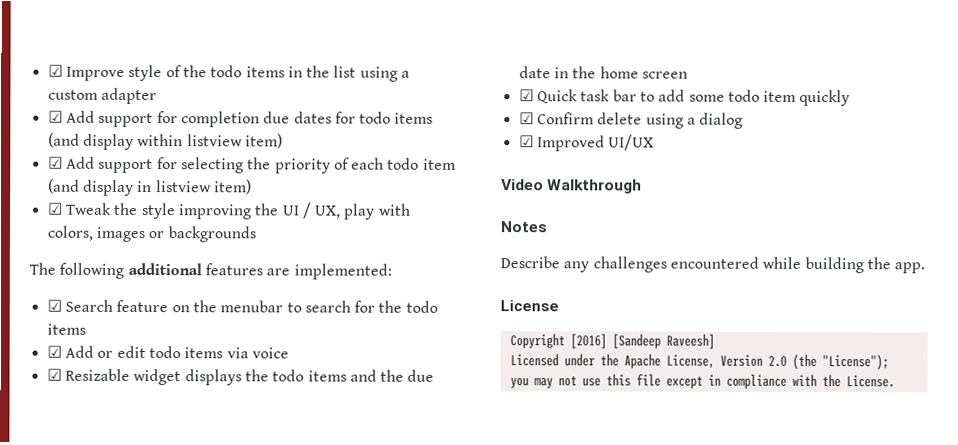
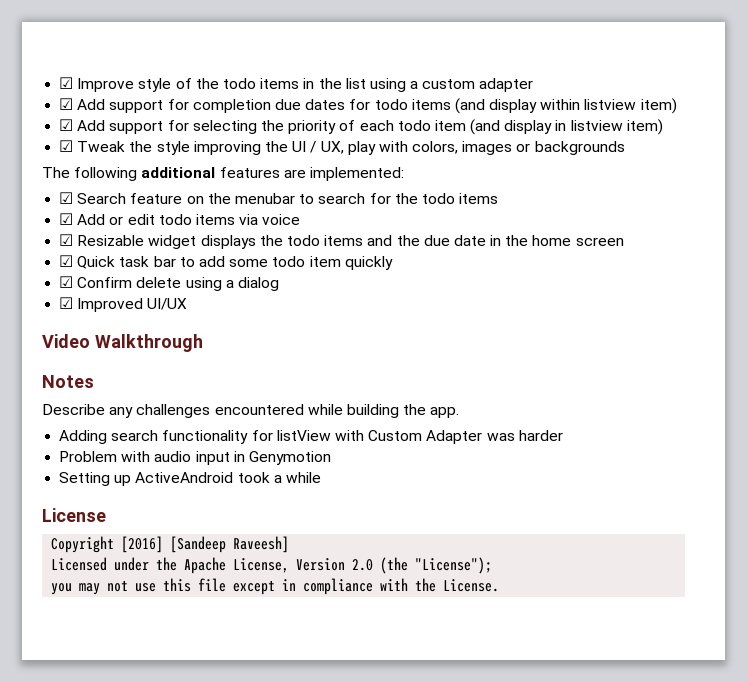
(926, 268) none -> [59,430,563,444] [59,451,331,465] [59,472,321,486] // Adding search functionality for listView with Custom Adapter was harder // Problem with audio input in Genymotion // Setting up ActiveAndroid took a while

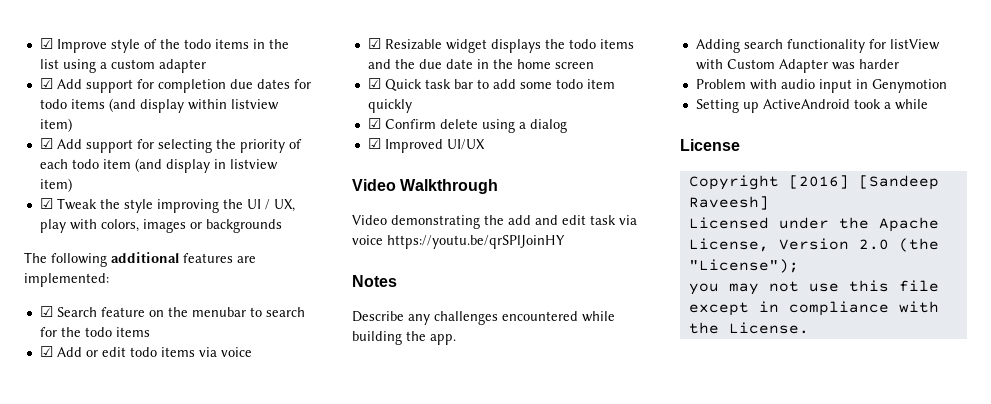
(203, 343) none -> [352,215,637,229] [352,235,565,249] // Video demonstrating the add and edit task via voice https://youtu.be/qrSPlJoinHY

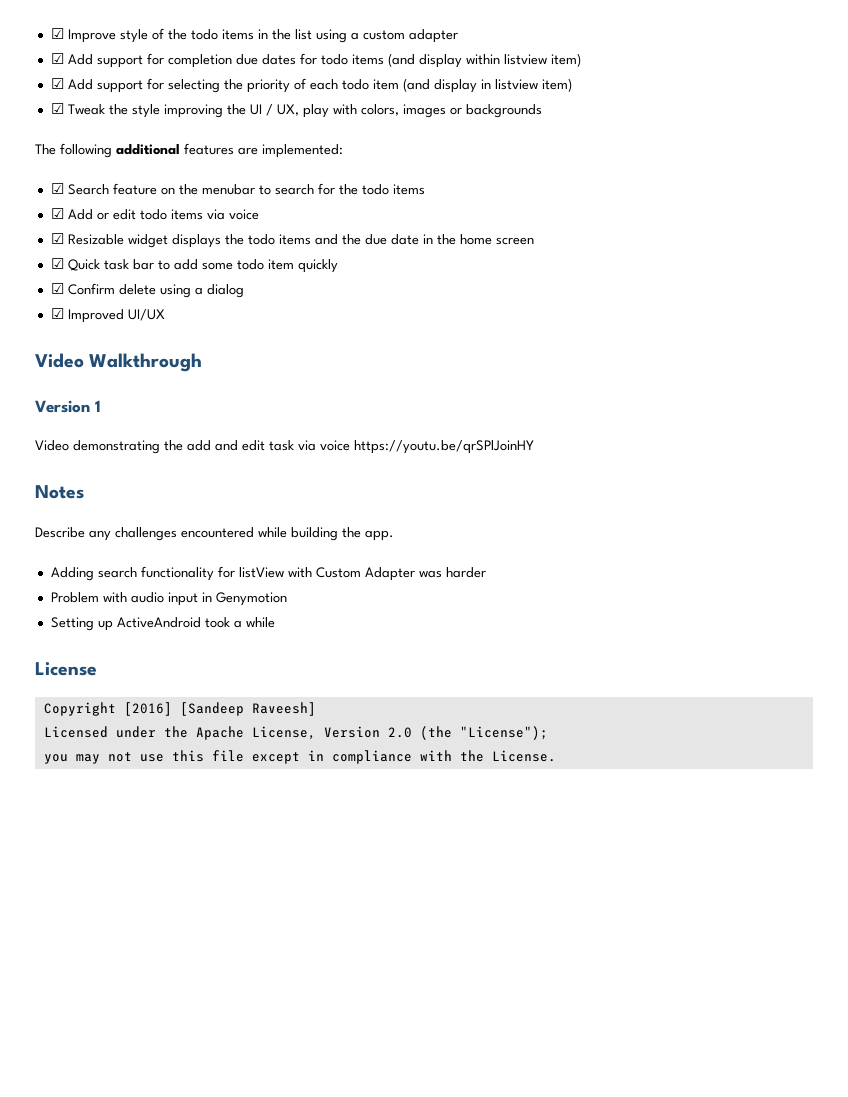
(499, 186) none -> [35,400,101,413] // Version 1

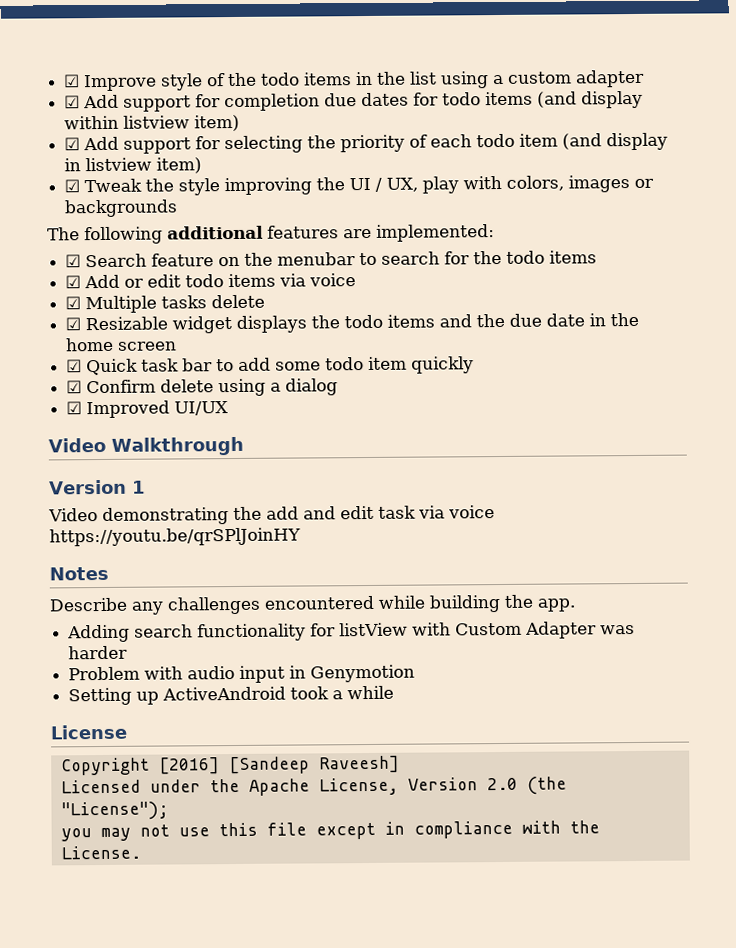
(259, 214) none -> [65,294,266,314] // ☑ Multiple tasks delete

